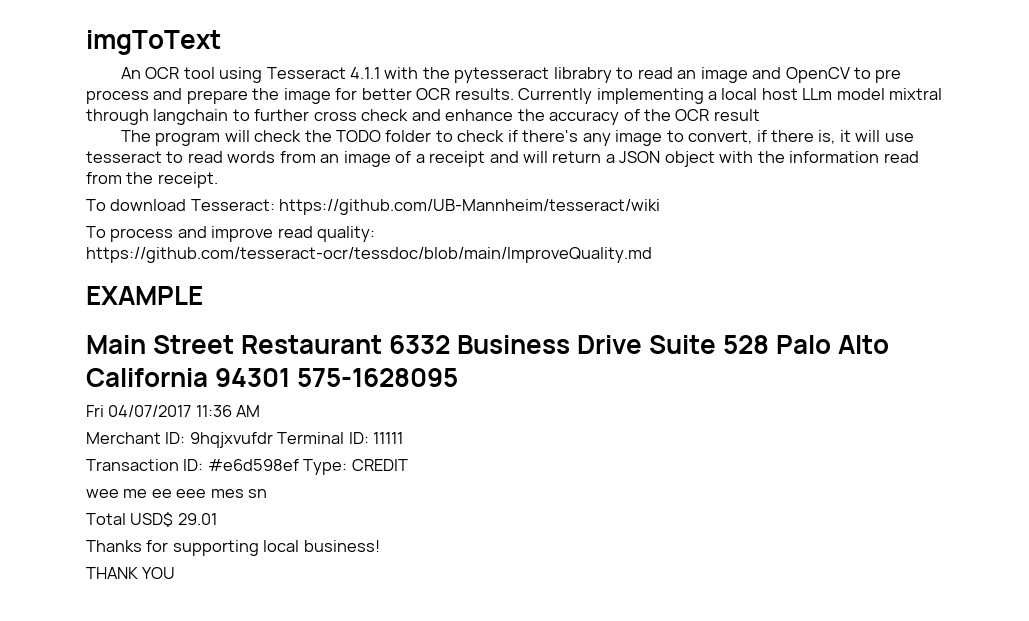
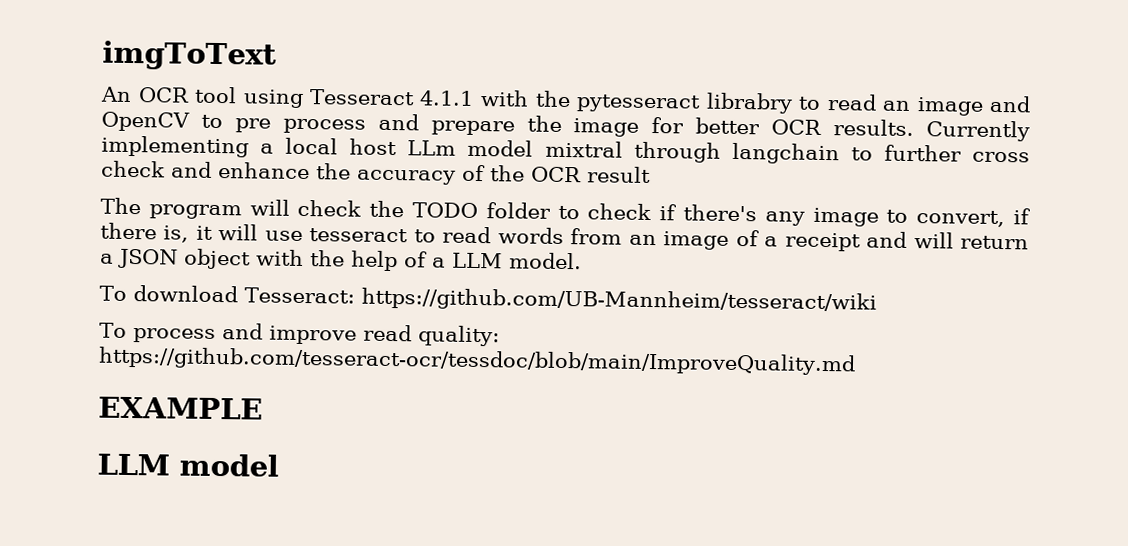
[789,151,919,163] [86,172,218,188] information read from the receipt. -> [351,250,582,272] help of a LLM model.
[86,335,890,354] [86,368,459,387] [86,405,261,417] [86,432,404,448] [86,459,408,475] [86,489,268,498] [86,512,217,527] [86,540,380,556] [86,567,176,579] Main Street Restaurant 6332 Business Drive Suite 528 Palo Alto California 94301 575-1628095 // Fri 04/07/2017 11:36 AM // Merchant ID: 9hqjxvufdr Terminal ID: 11111 // Transaction ID: #e6d598ef Type: CREDIT // wee me ee eee mes sn // Total USD$ 29.01 // Thanks for supporting local business! // THANK YOU -> [97,453,279,477] LLM model

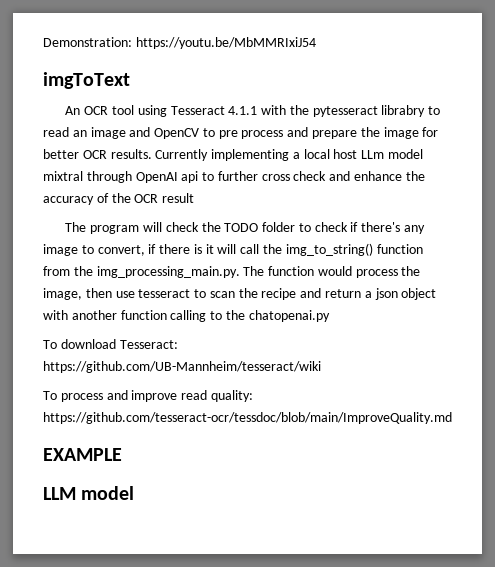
(102, 55) none -> [43,37,316,49] Demonstration: https://youtu.be/MbMMRIxiJ54 //
[731,142,840,165] langchain -> [135,171,199,183] OpenAI api
[163,225,190,243] is, -> [193,244,202,254] is
[264,226,954,252] use tesseract to read words from an image of a receipt and will -> [240,243,423,256] [43,266,421,278] [43,288,322,300] call the img_to_string() function from the img_processing_main.py. The function would process the image, then use tesseract to scan the recipe and
[118,248,178,269] JSON -> [374,288,398,300] json
[310,250,582,272] the help of a LLM model. -> [71,310,330,322] another function calling to the chatopenai.py

